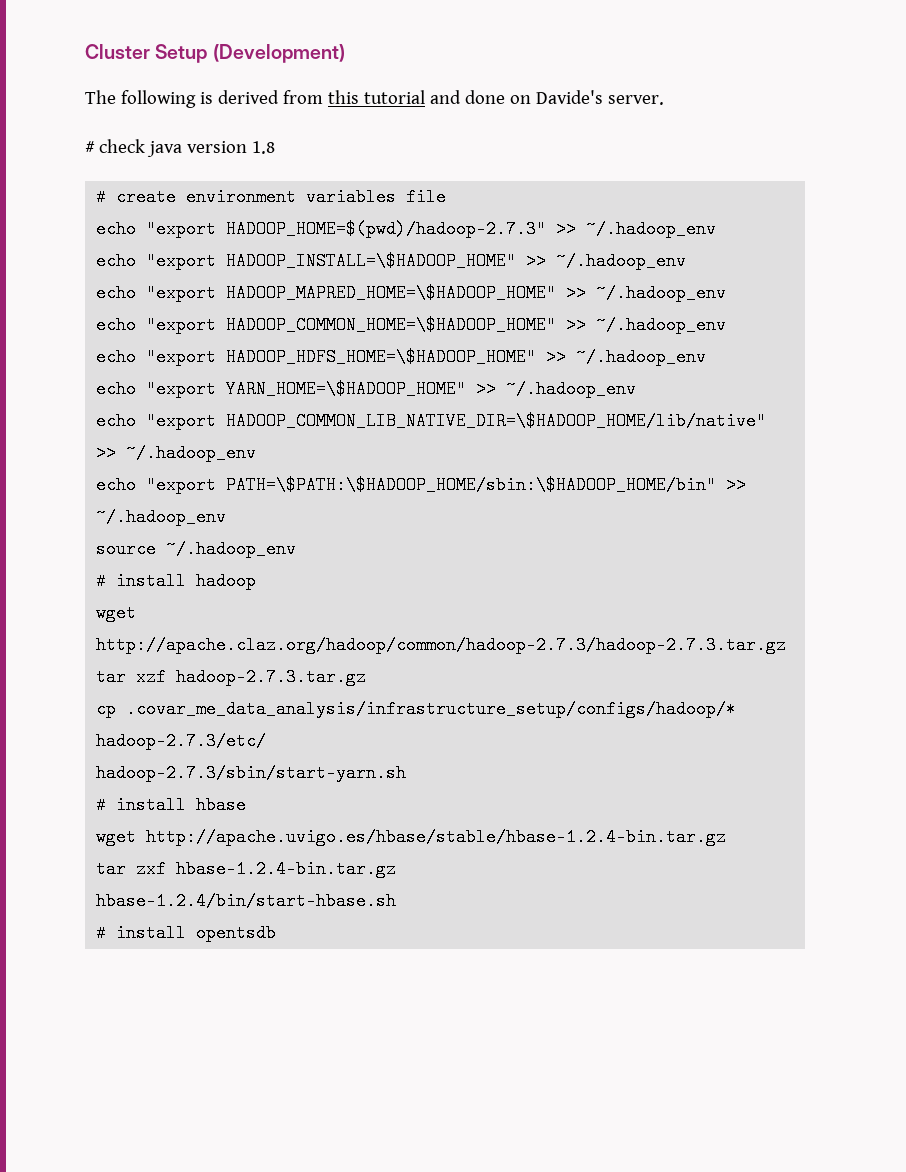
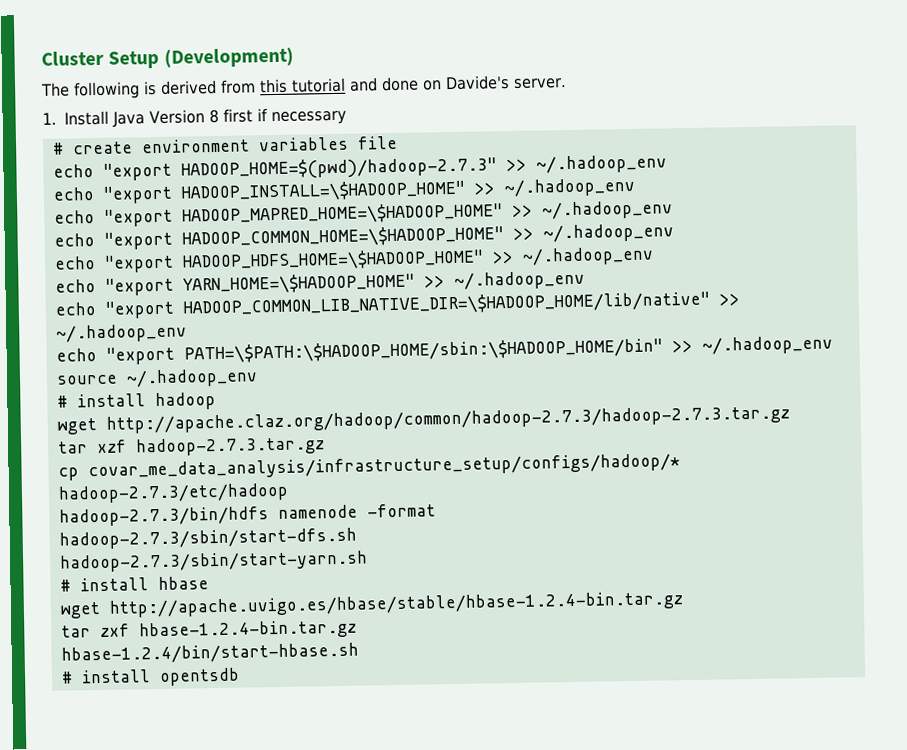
[85,139,275,157] # check java version 1.8 -> [42,108,347,128] 1. Install Java Version 8 first if necessary
[126,700,737,718] [96,732,267,750] .covar_me_data_analysis/infrastructure_setup/configs/hadoop/* hadoop-2.7.3/etc/ -> [87,453,680,481] [57,482,289,504] [58,503,436,527] [58,527,357,550] covar_me_data_analysis/infrastructure_setup/configs/hadoop/* hadoop-2.7.3/etc/hadoop // hadoop-2.7.3/bin/hdfs namenode -format // hadoop-2.7.3/sbin/start-dfs.sh

